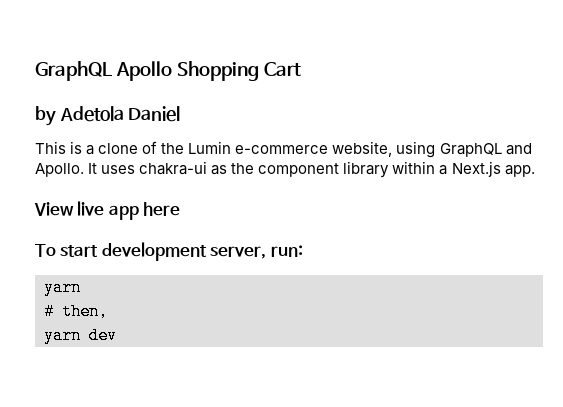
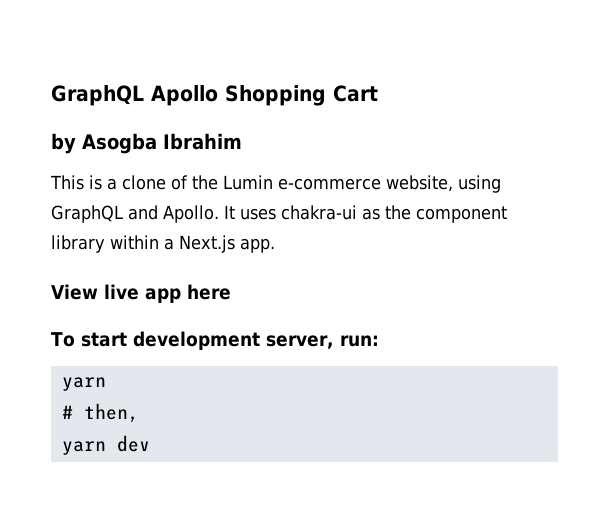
[59,106,181,122] Adetola Daniel -> [82,133,242,154] Asogba Ibrahim

